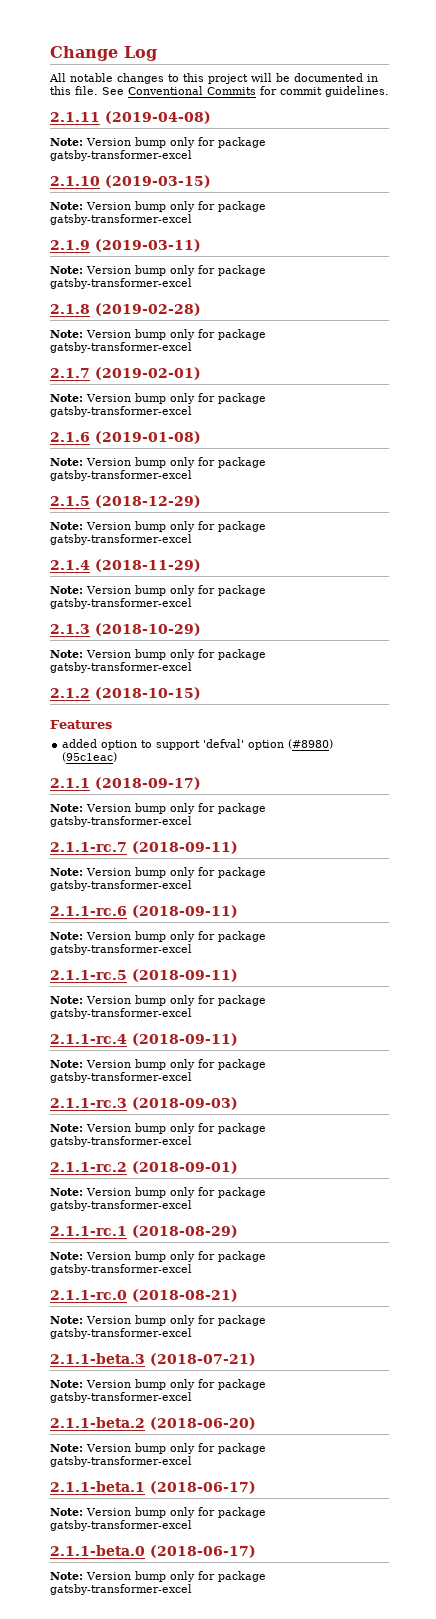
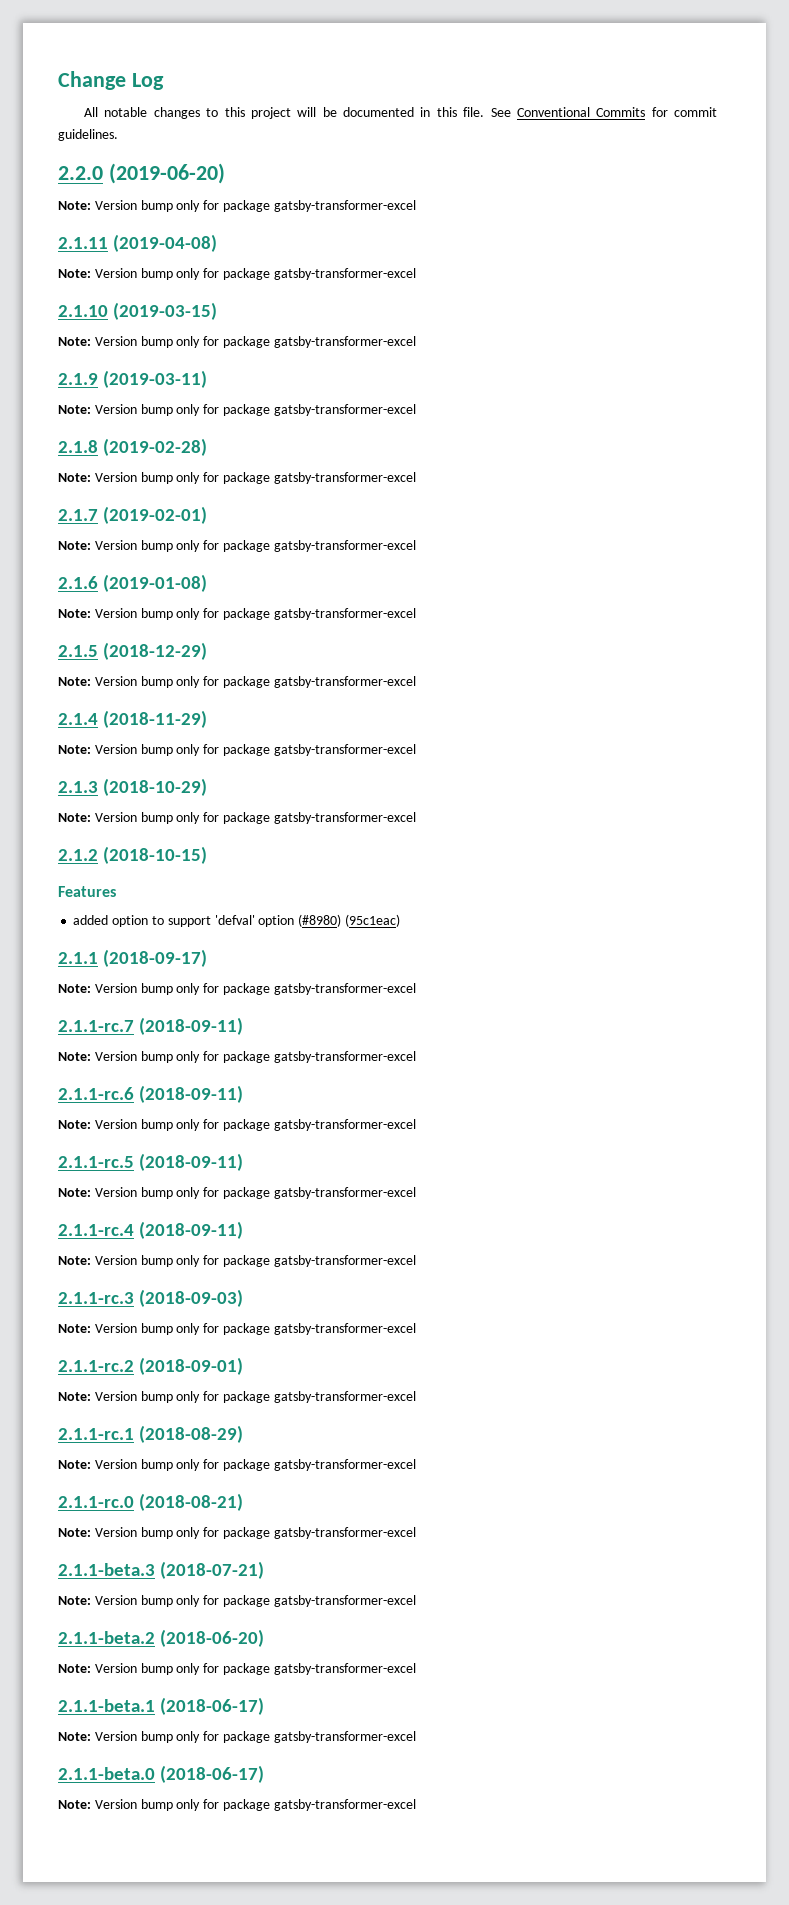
(389, 91) none -> [58,163,225,184] [58,200,416,212] // 2.2.0 (2019-06-20) // Note: Version bump only for package gatsby-transformer-excel

